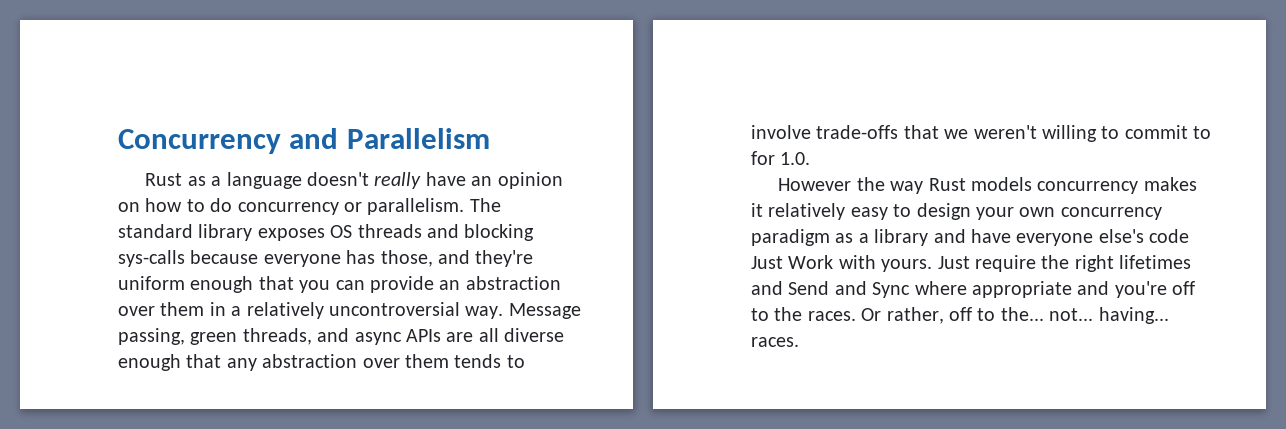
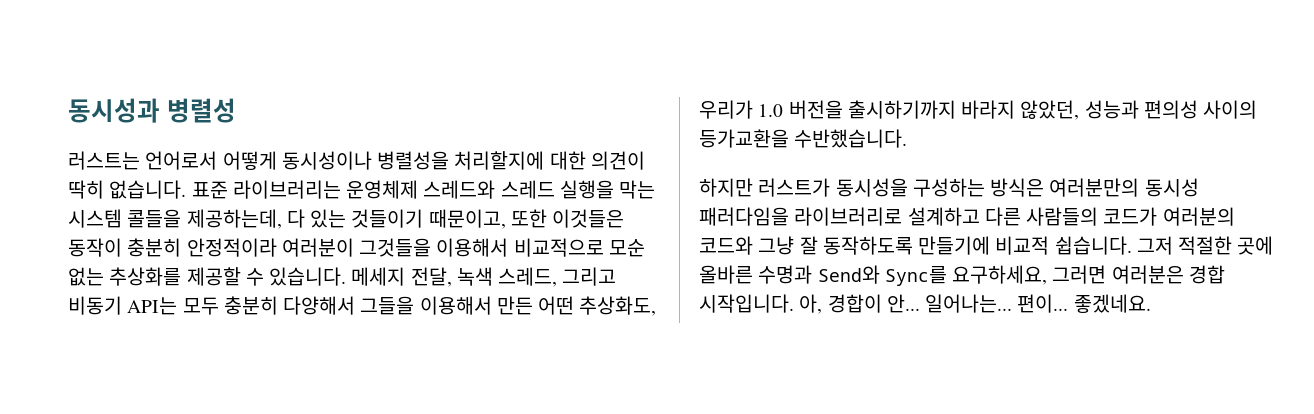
[118,128,490,154] [145,172,563,189] [118,198,501,215] [118,224,535,241] [118,250,534,267] [118,276,561,293] [118,302,581,319] [118,328,565,345] [118,354,525,371] [751,125,1212,142] [751,151,811,165] [778,177,1197,194] [751,203,1162,220] [751,229,1190,246] [751,255,1192,272] [751,281,1196,298] [751,307,1169,324] [751,337,799,347] Concurrency and Parallelism // Rust as a language doesn't really have an opinion on how to do concurrency or parallelism. The standard library exposes OS threads and blocking sys-calls because everyone has those, and they're uniform enough that you can provide an abstraction over them in a relatively uncontroversial way. Message passing, green threads, and async APIs are all diverse enough that any abstraction over them tends to involve trade-offs that we weren't willing to commit to for 1.0. // However the way Rust models concurrency makes it relatively easy to design your own concurrency paradigm as a library and have everyone else's code Just Work with yours. Just require the right lifetimes and Send and Sync where appropriate and you're off to the races. Or rather, off to the... not... having... races. -> [68,98,236,123] [68,151,645,170] [68,180,656,199] [68,209,625,229] [68,238,645,257] [68,267,617,287] [68,296,657,316] [699,100,1258,120] [699,129,908,148] [699,178,1199,197] [699,207,1235,226] [699,236,1274,255] [699,265,1225,286] [699,294,1151,314] 동시성과 병렬성 // 러스트는 언어로서 어떻게 동시성이나 병렬성을 처리할지에 대한 의견이 딱히 없습니다. 표준 라이브러리는 운영체제 스레드와 스레드 실행을 막는 시스템 콜들을 제공하는데, 다 있는 것들이기 때문이고, 또한 이것들은 동작이 충분히 안정적이라 여러분이 그것들을 이용해서 비교적으로 모순 없는 추상화를 제공할 수 있습니다. 메세지 전달, 녹색 스레드, 그리고 비동기 API는 모두 충분히 다양해서 그들을 이용해서 만든 어떤 추상화도, 우리가 1.0 버전을 출시하기까지 바라지 않았던, 성능과 편의성 사이의 등가교환을 수반했습니다. // 하지만 러스트가 동시성을 구성하는 방식은 여러분만의 동시성 패러다임을 라이브러리로 설계하고 다른 사람들의 코드가 여러분의 코드와 그냥 잘 동작하도록 만들기에 비교적 쉽습니다. 그저 적절한 곳에 올바른 수명과 Send와 Sync를 요구하세요, 그러면 여러분은 경합 시작입니다. 아, 경합이 안... 일어나는... 편이... 좋겠네요.

